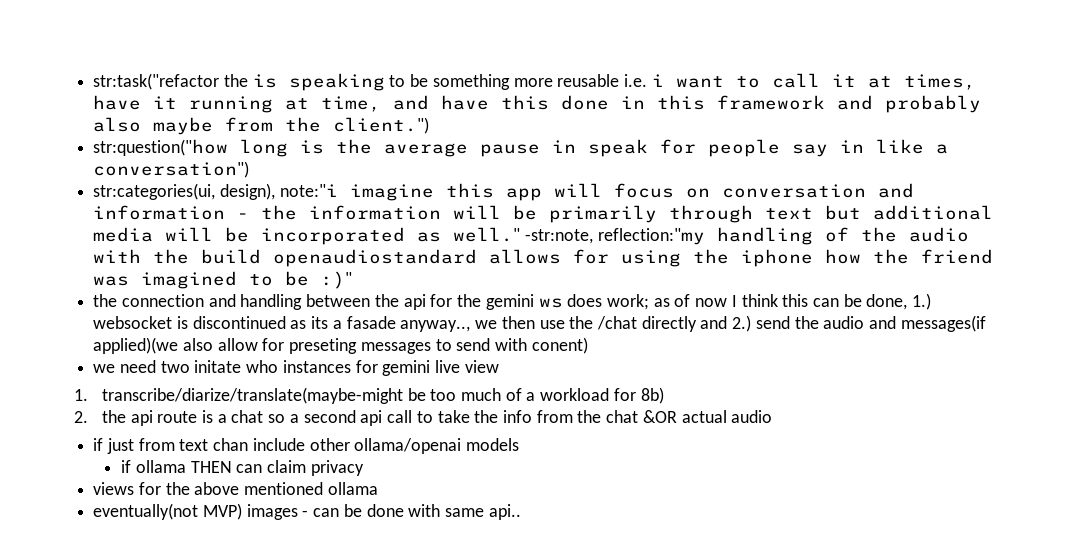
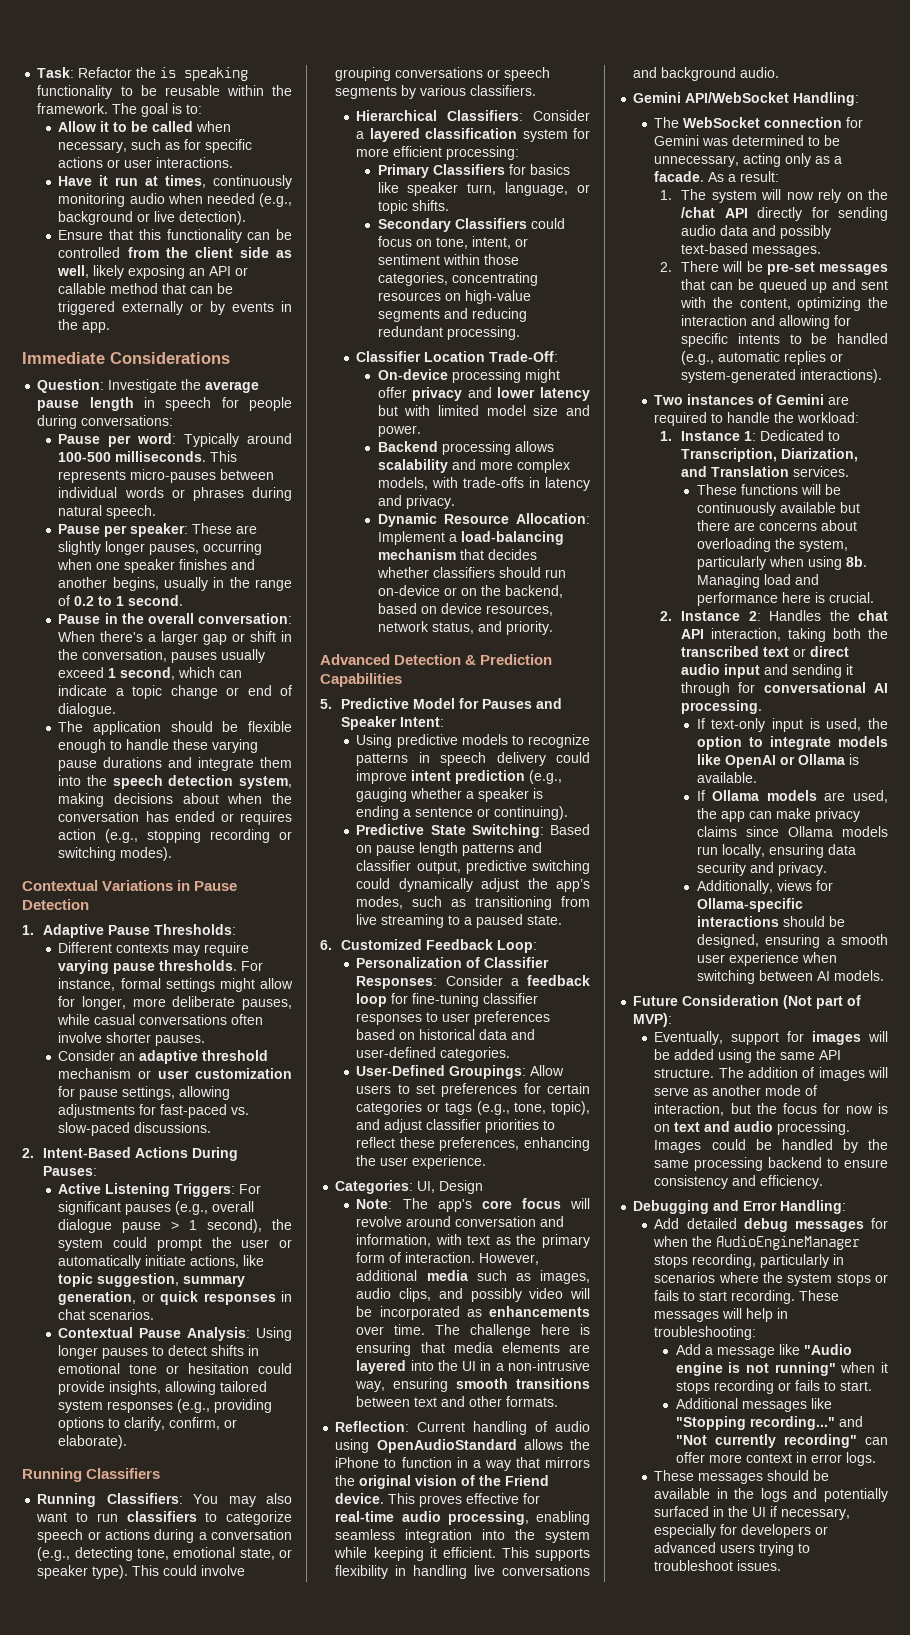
[93,73,220,90] str:task("refactor -> [37,67,133,78] Task: Refactor
[389,73,976,90] [93,95,982,113] [93,117,430,135] [93,139,949,157] [93,161,250,178] [93,183,914,201] [93,205,994,223] [93,227,969,245] [93,249,994,267] [93,271,353,289] [93,293,932,310] [93,315,986,332] [93,337,588,354] [93,360,499,376] [74,387,664,404] [74,410,773,426] [93,438,520,454] [121,460,364,476] [93,482,378,495] [93,503,521,520] to be something more reusable i.e. i want to call it at times, have it running at time, and have this done in this framework and probably also maybe from the client.") // str:question("how long is the average pause in speak for people say in like a conversation") // str:categories(ui, design), note:"i imagine this app will focus on conversation and information - the information will be primarily through text but additional media will be incorporated as well." -str:note, reflection:"my handling of the audio with the build openaudiostandard allows for using the iphone how the friend was imagined to be :)" // the connection and handling between the api for the gemini ws does work; as of now I think this can be done, 1.) websocket is discontinued as its a fasade anyway.., we then use the /chat directly and 2.) send the audio and messages(if applied)(we also allow for preseting messages to send with conent) // we need two initate who instances for gemini live view // 1. transcribe/diarize/translate(maybe-might be too much of a workload for 8b) // 2. the api route is a chat so a second api call to take the info from the chat &OR actual audio // if just from text chan include other ollama/openai models // if ollama THEN can claim privacy // views for the above mentioned ollama // eventually(not MVP) images - can be done with same api.. -> [37,85,292,99] [37,103,203,117] [58,121,232,132] [58,139,253,153] [58,157,234,168] [58,175,292,189] [58,193,292,207] [58,211,247,225] [58,229,292,243] [58,247,292,258] [57,265,249,279] [58,283,234,294] [58,301,292,315] [58,319,111,333] [22,352,230,364] [37,379,260,393] [37,397,292,411] [37,415,174,429] [58,433,292,447] [58,451,238,462] [58,469,275,483] [58,487,292,501] [58,505,157,519] [58,523,258,537] [58,541,263,555] [57,559,256,573] [58,577,292,591] [58,595,184,606] [58,613,292,624] [58,631,293,645] [58,649,266,663] [58,667,243,680] [58,685,293,699] [58,703,117,717] [58,721,292,735] [58,739,259,753] [58,757,292,771] [58,775,292,789] [58,793,292,807] [58,811,292,825] [58,829,292,843] [58,847,173,861] [22,880,238,891] [22,899,89,910] [22,924,237,938] [58,942,250,956] [58,960,264,974] [58,978,293,992] [58,996,292,1010] [57,1014,264,1025] [58,1032,206,1046] [58,1050,269,1064] [58,1068,292,1079] [58,1086,231,1100] [58,1104,250,1118] [58,1122,212,1136] [22,1147,239,1161] [43,1166,98,1176] [58,1183,262,1197] [58,1201,255,1215] [58,1219,292,1233] [58,1237,292,1251] [58,1255,265,1269] [58,1273,246,1287] [58,1291,292,1305] [58,1309,155,1320] [58,1327,292,1341] [58,1345,260,1359] [58,1363,292,1374] [58,1381,268,1395] [58,1399,273,1413] [58,1417,238,1431] [58,1435,128,1449] [22,1468,161,1482] [37,1493,292,1507] [36,1511,292,1525] [37,1529,292,1543] [37,1547,292,1561] [37,1565,246,1579] [335,67,551,81] [335,85,537,99] [356,110,590,121] [356,128,590,142] [356,146,520,160] [377,164,570,178] [377,182,590,196] [377,200,449,214] [377,218,565,232] [377,236,528,249] [377,254,519,265] [377,272,538,286] [377,290,531,304] [377,308,527,322] [377,326,520,340] [356,351,559,362] [377,369,560,383] [377,387,590,401] [377,405,590,416] [377,425,421,437] [377,441,554,455] [377,459,570,473] [377,477,590,491] [377,495,455,509] [377,513,590,527] [377,531,564,545] [377,549,537,560] [376,567,566,578] [377,585,563,598] [377,603,553,616] [377,621,553,635] [320,654,553,665] [320,673,402,687] [320,698,563,709] [341,716,445,730] [356,734,590,748] [356,752,590,766] [356,770,563,784] [356,788,544,802] [356,806,569,820] [356,824,590,838] [356,842,543,856] [356,860,590,874] [356,878,590,892] [356,896,590,910] [356,914,563,928] [320,939,538,953] [356,957,550,968] [356,975,590,989] [356,993,539,1007] [356,1011,551,1025] [356,1029,536,1040] [356,1047,511,1061] [356,1065,565,1079] [356,1083,590,1097] [356,1101,590,1115] [356,1119,556,1133] [356,1137,590,1151] [356,1155,487,1169] [335,1180,484,1194] [356,1198,590,1212] [356,1216,565,1227] [356,1234,590,1248] [356,1252,540,1265] [356,1270,590,1284] [356,1288,590,1302] [356,1306,590,1320] [356,1324,590,1338] [356,1342,590,1356] [356,1360,590,1374] [355,1378,590,1392] [356,1396,559,1407] [335,1421,590,1435] [335,1439,590,1453] [335,1457,590,1471] [335,1475,550,1489] [335,1493,541,1507] [335,1511,590,1525] [335,1529,590,1543] [334,1547,590,1561] [335,1565,590,1579] [633,67,780,81] [633,92,860,106] [654,117,864,128] [654,135,841,146] [654,153,843,167] [654,171,780,182] [660,189,888,203] [681,207,888,221] [681,225,832,239] [681,243,822,257] [660,261,888,275] [681,279,888,293] [680,297,888,311] [681,315,852,329] [681,333,888,347] [681,351,844,365] [681,369,883,383] [654,394,850,405] [654,412,860,426] [660,430,841,441] [681,448,859,462] [681,466,850,477] [696,484,841,495] [696,502,860,516] [696,520,857,531] [696,538,848,552] [696,556,867,570] [696,574,819,588] [696,592,874,606] [660,610,888,621] [681,628,888,642] [681,646,850,657] [681,664,854,678] [681,682,888,696] [681,700,763,714] [696,718,888,732] [696,736,888,750] [696,754,859,768] [696,772,757,783] [696,790,888,803] [696,808,860,822] [696,826,888,837] [696,844,856,858] [696,862,827,876] [696,880,833,894] [696,898,803,912] [696,916,845,927] [696,934,888,948] [696,952,837,966] [696,970,884,984] [633,995,862,1009] [633,1013,673,1027] [654,1031,888,1045] [654,1049,842,1063] [654,1067,888,1081] [654,1085,818,1096] [654,1103,888,1116] [654,1121,851,1135] [654,1139,888,1153] [654,1157,888,1171] [654,1175,824,1189] [633,1200,847,1214] [654,1218,888,1232] [653,1236,861,1250] [654,1254,845,1268] [654,1272,888,1286] [654,1290,840,1304] [654,1308,789,1322] [654,1326,757,1340] [675,1344,852,1358] [675,1362,888,1376] [675,1380,872,1394] [675,1398,832,1412] [675,1416,863,1430] [675,1434,888,1448] [675,1452,876,1466] [654,1470,830,1484] [654,1488,888,1502] [654,1506,851,1520] [654,1524,829,1538] [654,1542,811,1556] [654,1560,782,1571] functionality to be reusable within the framework. The goal is to: // Allow it to be called when necessary, such as for specific actions or user interactions. // Have it run at times, continuously monitoring audio when needed (e.g., background or live detection). // Ensure that this functionality can be controlled from the client side as well, likely exposing an API or callable method that can be triggered externally or by events in the app. // Immediate Considerations // Question: Investigate the average pause length in speech for people during conversations: // Pause per word: Typically around 100-500 milliseconds. This represents micro-pauses between individual words or phrases during natural speech. // Pause per speaker: These are slightly longer pauses, occurring when one speaker finishes and another begins, usually in the range of 0.2 to 1 second. // Pause in the overall conversation: When there's a larger gap or shift in the conversation, pauses usually exceed 1 second, which can indicate a topic change or end of dialogue. // The application should be flexible enough to handle these varying pause durations and integrate them into the speech detection system, making decisions about when the conversation has ended or requires action (e.g., stopping recording or switching modes). // Contextual Variations in Pause Detection // 1. Adaptive Pause Thresholds: // Different contexts may require varying pause thresholds. For instance, formal settings might allow for longer, more deliberate pauses, while casual conversations often involve shorter pauses. // Consider an adaptive threshold mechanism or user customization for pause settings, allowing adjustments for fast-paced vs. slow-paced discussions. // 2. Intent-Based Actions During Pauses: // Active Listening Triggers: For significant pauses (e.g., overall dialogue pause > 1 second), the system could prompt the user or automatically initiate actions, like topic suggestion, summary generation, or quick responses in chat scenarios. // Contextual Pause Analysis: Using longer pauses to detect shifts in emotional tone or hesitation could provide insights, allowing tailored system responses (e.g., providing options to clarify, confirm, or elaborate). // Running Classifiers // Running Classifiers: You may also want to run classifiers to categorize speech or actions during a conversation (e.g., detecting tone, emotional state, or speaker type). This could involve grouping conversations or speech segments by various classifiers. // Hierarchical Classifiers: Consider a layered classification system for more efficient processing: // Primary Classifiers for basics like speaker turn, language, or topic shifts. // Secondary Classifiers could focus on tone, intent, or sentiment within those categories, concentrating resources on high-value segments and reducing redundant processing. // Classifier Location Trade-Off: // On-device processing might offer privacy and lower latency but with limited model size and power. // Backend processing allows scalability and more complex models, with trade-offs in latency and privacy. // Dynamic Resource Allocation: Implement a load-balancing mechanism that decides whether classifiers should run on-device or on the backend, based on device resources, network status, and priority. // Advanced Detection & Prediction Capabilities // 5. Predictive Model for Pauses and Speaker Intent: // Using predictive models to recognize patterns in speech delivery could improve intent prediction (e.g., gauging whether a speaker is ending a sentence or continuing). // Predictive State Switching: Based on pause length patterns and classifier output, predictive switching could dynamically adjust the app’s modes, such as transitioning from live streaming to a paused state. // 6. Customized Feedback Loop: // Personalization of Classifier Responses: Consider a feedback loop for fine-tuning classifier responses to user preferences based on historical data and user-defined categories. // User-Defined Groupings: Allow users to set preferences for certain categories or tags (e.g., tone, topic), and adjust classifier priorities to reflect these preferences, enhancing the user experience. // Categories: UI, Design // Note: The app's core focus will revolve around conversation and information, with text as the primary form of interaction. However, additional media such as images, audio clips, and possibly video will be incorporated as enhancements over time. The challenge here is ensuring that media elements are layered into the UI in a non-intrusive way, ensuring smooth transitions between text and other formats. // Reflection: Current handling of audio using OpenAudioStandard allows the iPhone to function in a way that mirrors the original vision of the Friend device. This proves effective for real-time audio processing, enabling seamless integration into the system while keeping it efficient. This supports flexibility in handling live conversations and background audio. // Gemini API/WebSocket Handling: // The WebSocket connection for Gemini was determined to be unnecessary, acting only as a facade. As a result: // 1. The system will now rely on the /chat API directly for sending audio data and possibly text-based messages. // 2. There will be pre-set messages that can be queued up and sent with the content, optimizing the interaction and allowing for specific intents to be handled (e.g., automatic replies or system-generated interactions). // Two instances of Gemini are required to handle the workload: // 1. Instance 1: Dedicated to Transcription, Diarization, and Translation services. // These functions will be continuously available but there are concerns about overloading the system, particularly when using 8b. Managing load and performance here is crucial. // 2. Instance 2: Handles the chat API interaction, taking both the transcribed text or direct audio input and sending it through for conversational AI processing. // If text-only input is used, the option to integrate models like OpenAI or Ollama is available. // If Ollama models are used, the app can make privacy claims since Ollama models run locally, ensuring data security and privacy. // Additionally, views for Ollama-specific interactions should be designed, ensuring a smooth user experience when switching between AI models. // Future Consideration (Not part of MVP): // Eventually, support for images will be added using the same API structure. The addition of images will serve as another mode of interaction, but the focus for now is on text and audio processing. Images could be handled by the same processing backend to ensure consistency and efficiency. // Debugging and Error Handling: // Add detailed debug messages for when the AudioEngineManager stops recording, particularly in scenarios where the system stops or fails to start recording. These messages will help in troubleshooting: // Add a message like "Audio engine is not running" when it stops recording or fails to start. // Additional messages like "Stopping recording..." and "Not currently recording" can offer more context in error logs. // These messages should be available in the logs and potentially surfaced in the UI if necessary, especially for developers or advanced users trying to troubleshoot issues.

